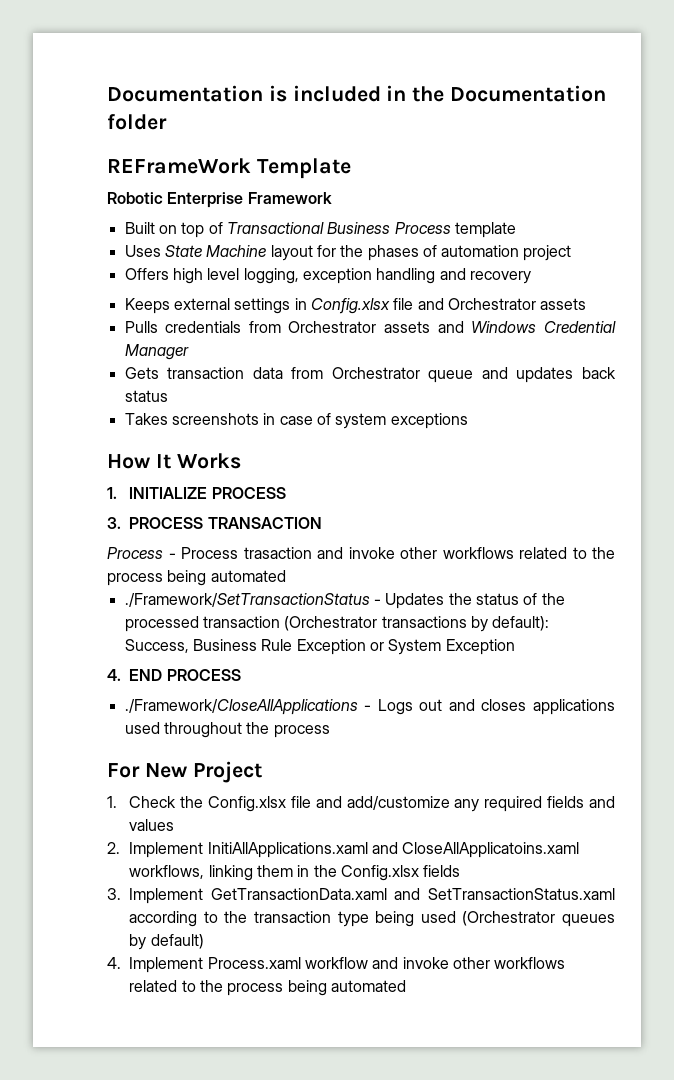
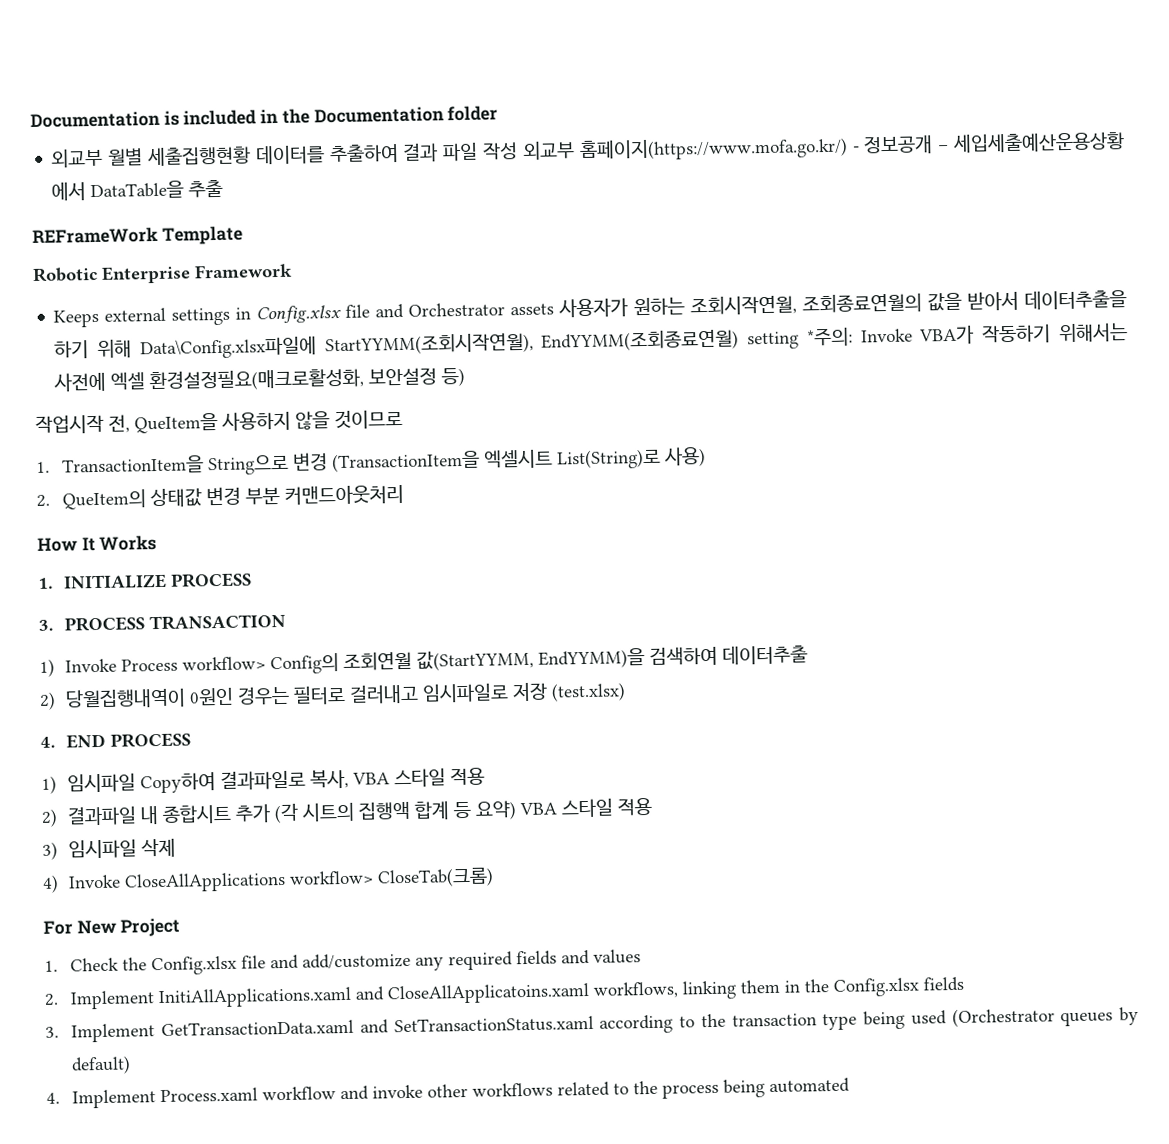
(167, 122) none -> [51,132,1125,168] [51,179,224,201] // 외교부 월별 세출집행현황 데이터를 추출하여 결과 파일 작성 외교부 홈페이지(https://www.mofa.go.kr/) - 정보공개 – 세입세출예산운용상황 에서 DataTable을 추출
[124,222,516,238] [124,245,572,261] [124,268,531,284] // Built on top of Transactional Business Process template // Uses State Machine layout for the phases of automation project // Offers high level logging, exception handling and recovery -> (293, 271) none
[124,321,616,333] [124,344,189,360] [124,367,616,383] [124,390,168,402] [124,413,468,429] // Pulls credentials from Orchestrator assets and Windows Credential Manager // Gets transaction data from Orchestrator queue and updates back status // Takes screenshots in case of system exceptions -> [558,290,1128,318] [54,323,1128,360] [53,367,466,392] [35,409,403,434] [36,446,707,476] [36,484,405,510] 사용자가 원하는 조회시작연월, 조회종료연월의 값을 받아서 데이터추출을 하기 위해 Data\Config.xlsx파일에 StartYYMM(조회시작연월), EndYYMM(조회종료연월) setting *주의: Invoke VBA가 작동하기 위해서는 사전에 엑셀 환경설정필요(매크로활성화, 보안설정 등) // 작업시작 전, QueItem을 사용하지 않을 것이므로 // 1. TransactionItem을 String으로 변경 (TransactionItem을 엑셀시트 List(String)로 사용) // 2. QueItem의 상태값 변경 부분 커맨드아웃처리
[107,547,615,559] [107,570,286,586] [124,593,565,609] [124,616,550,632] [124,639,515,655] [107,669,241,681] [124,699,615,715] [124,722,330,738] Process - Process trasaction and invoke other workflows related to the process being automated // ./Framework/SetTransactionStatus - Updates the status of the processed transaction (Orchestrator transactions by default): Success, Business Rule Exception or System Exception // 4. END PROCESS // ./Framework/CloseAllApplications - Logs out and closes applications used throughout the process -> [39,645,809,677] [39,682,627,710] [40,732,192,749] [41,767,486,794] [41,797,653,827] [42,838,177,860] [42,867,495,893] 1) Invoke Process workflow> Config의 조회연월 값(StartYYMM, EndYYMM)을 검색하여 데이터추출 // 2) 당월집행내역이 0원인 경우는 필터로 걸러내고 임시파일로 저장 (test.xlsx) // 4. END PROCESS // 1) 임시파일 Copy하여 결과파일로 복사, VBA 스타일 적용 // 2) 결과파일 내 종합시트 추가 (각 시트의 집행액 합계 등 요약) VBA 스타일 적용 // 3) 임시파일 삭제 // 4) Invoke CloseAllApplications workflow> CloseTab(크롬)

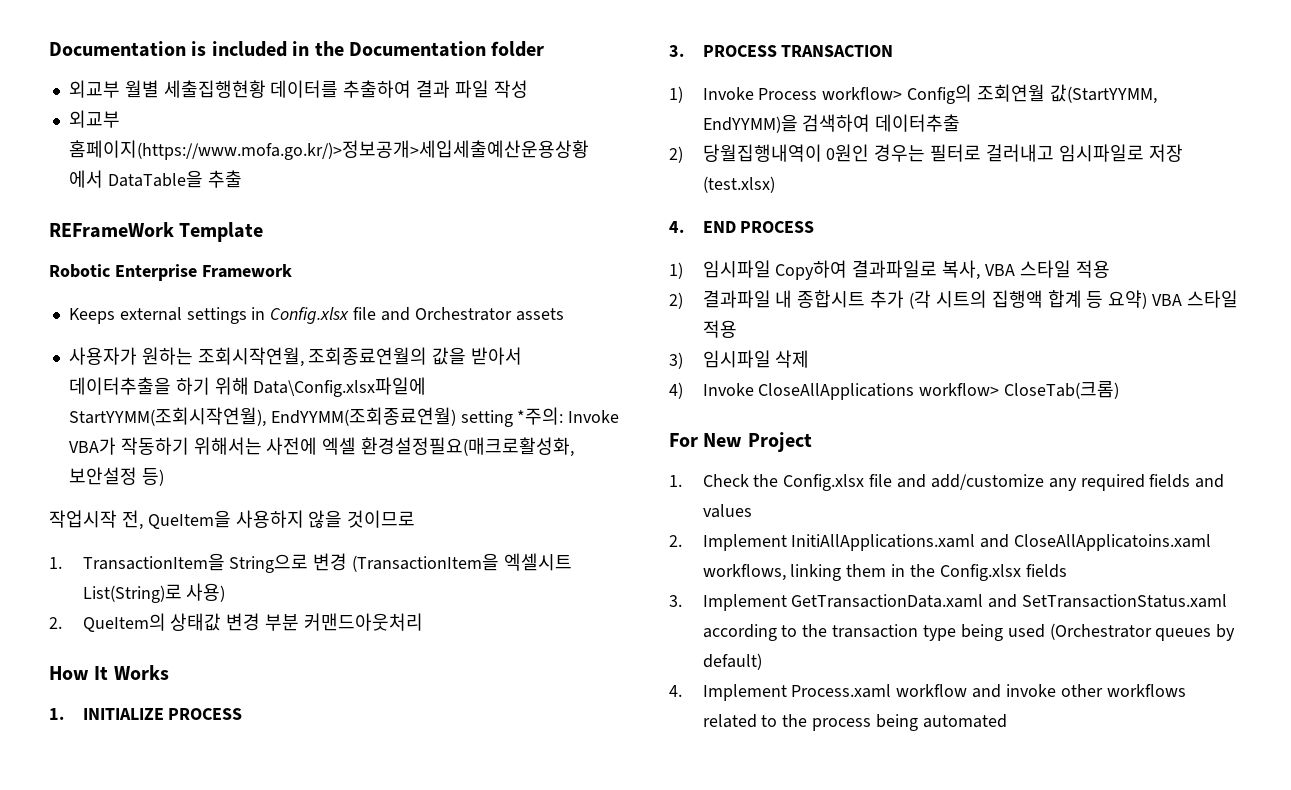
[521,132,1125,162] 외교부 홈페이지(https://www.mofa.go.kr/) - 정보공개 – 세입세출예산운용상황 -> [68,110,120,128] [68,140,589,160] // 외교부 홈페이지(https://www.mofa.go.kr/)>정보공개>세입세출예산운용상황
(555, 309) none -> (564, 314) //

